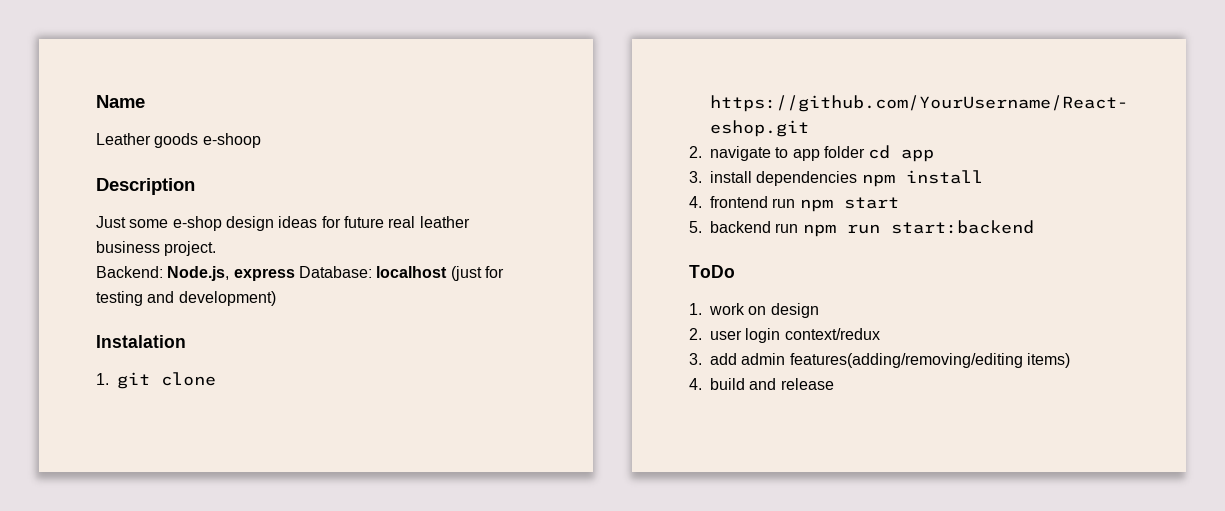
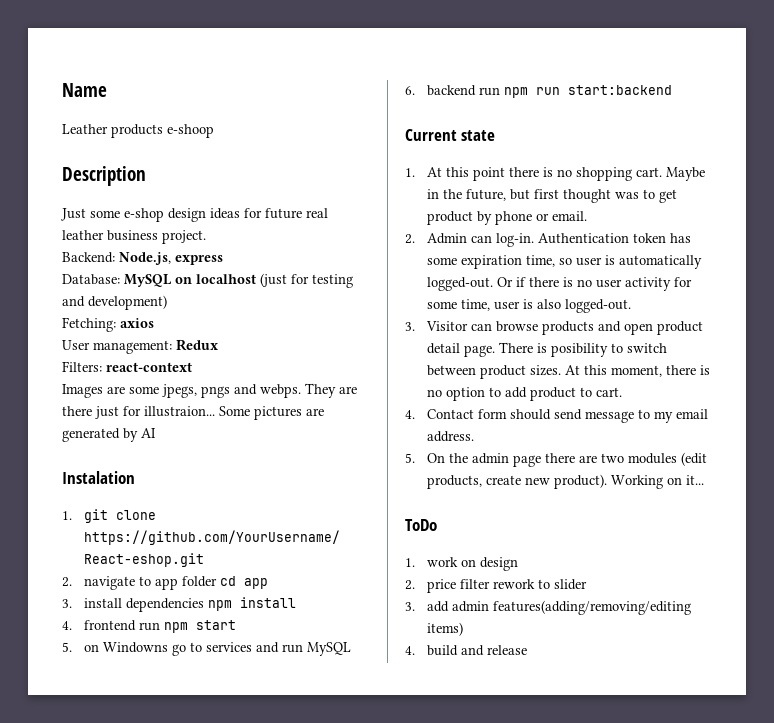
[154,133,199,148] goods -> [111,124,163,138] products
[298,266,372,278] Database: -> [62,274,192,287] // Database: MySQL on
(276, 298) none -> [62,317,154,332] [62,339,218,354] [62,361,192,372] [62,383,357,398] [62,406,324,420] [62,428,156,442] // Fetching: axios // User management: Redux // Filters: react-context // Images are some jpegs, pngs and webps. They are there just for illustraion... Some pictures are generated by AI
(702, 227) none -> [83,642,351,656] [405,86,415,95] on Windowns go to services and run MySQL // 6.
(1034, 227) none -> [405,129,496,141] [405,167,705,181] [426,189,677,203] [426,211,587,225] [405,233,691,247] [426,255,702,269] [426,277,692,291] [426,299,631,313] [405,321,703,335] [426,342,667,357] [426,365,710,379] [426,387,622,401] [405,409,708,423] [426,431,474,442] [405,452,707,467] [426,474,704,489] // Current state // 1. At this point there is no shopping cart. Maybe in the future, but first thought was to get product by phone or email. // 2. Admin can log-in. Authentication token has some expiration time, so user is automatically logged-out. Or if there is no user activity for some time, user is also logged-out. // 3. Visitor can browse products and open product detail page. There is posibility to switch between product sizes. At this moment, there is no option to add product to cart. // 4. Contact form should send message to my email address. // 5. On the admin page there are two modules (edit products, create new product). Working on it...
[710,328,880,343] user login context/redux -> [426,579,587,593] price filter rework to slider

